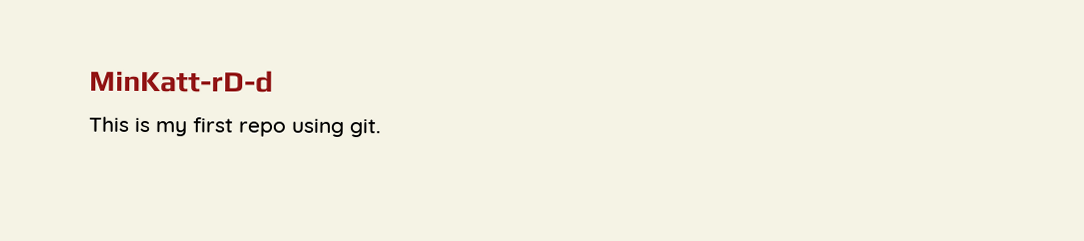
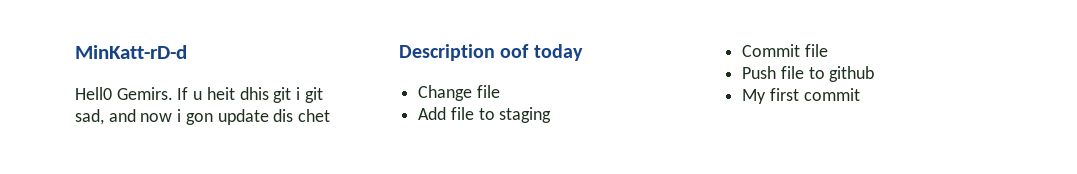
[88,116,382,138] This is my first repo using git. -> [75,87,323,103] [75,109,331,125] [399,44,583,61] [418,85,500,101] [418,107,552,123] [742,44,828,57] [742,66,875,82] [742,88,860,104] Hell0 Gemirs. If u heit dhis git i git sad, and now i gon update dis chet // Description oof today // Change file // Add file to staging // Commit file // Push file to github // My first commit

